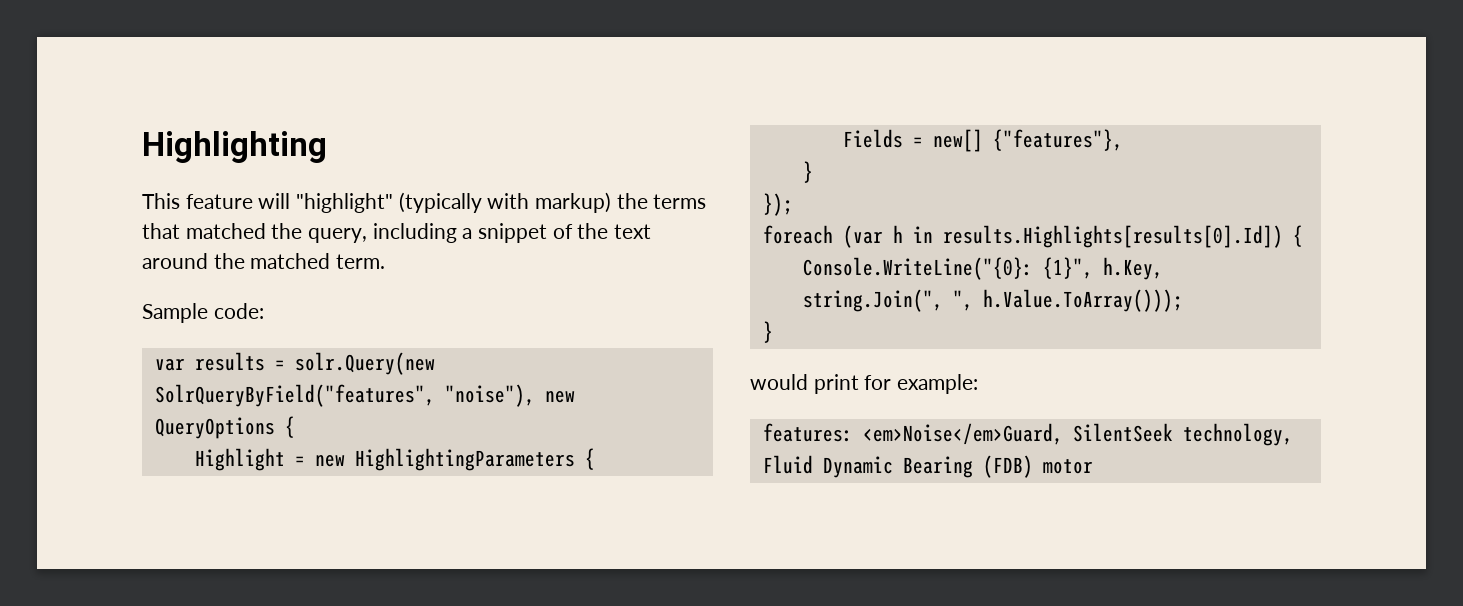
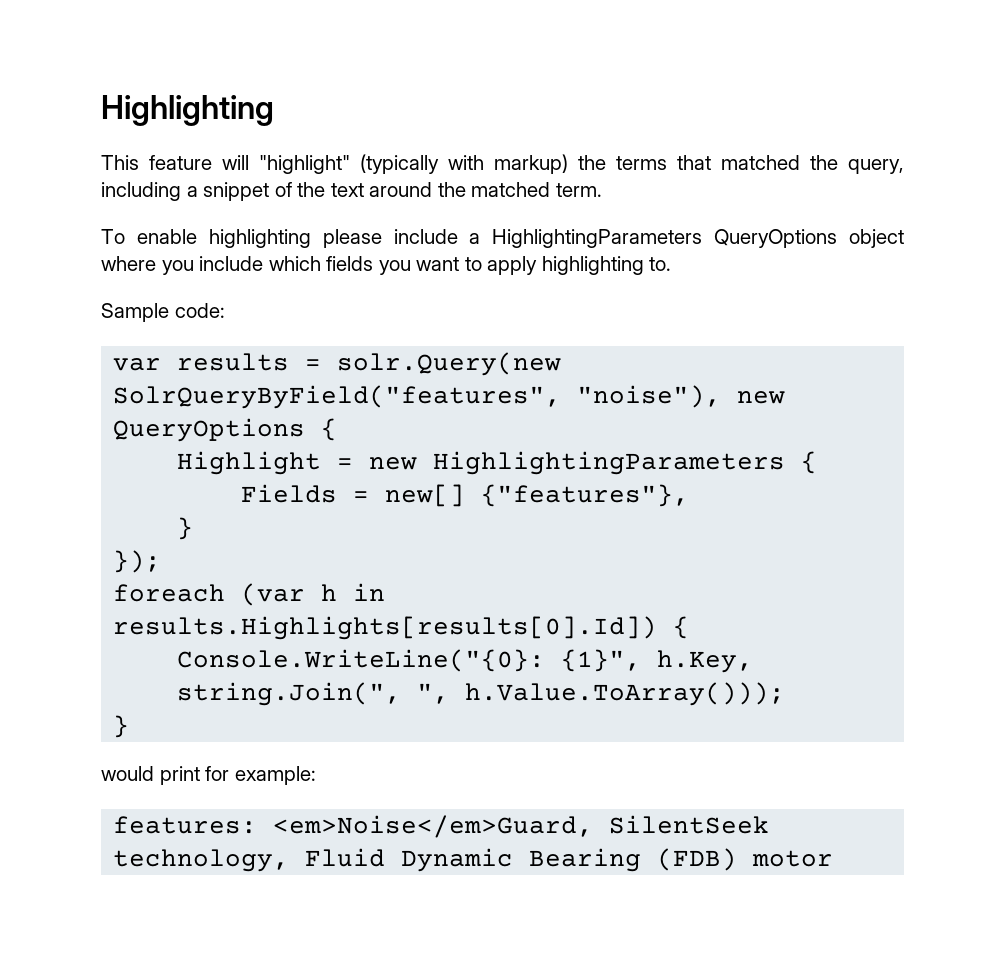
(386, 261) none -> [101,229,904,248] [101,256,672,275] // To enable highlighting please include a HighlightingParameters QueryOptions object where you include which fields you want to apply highlighting to.

